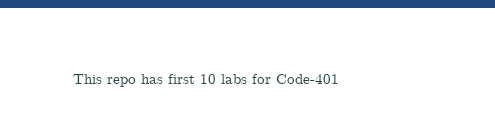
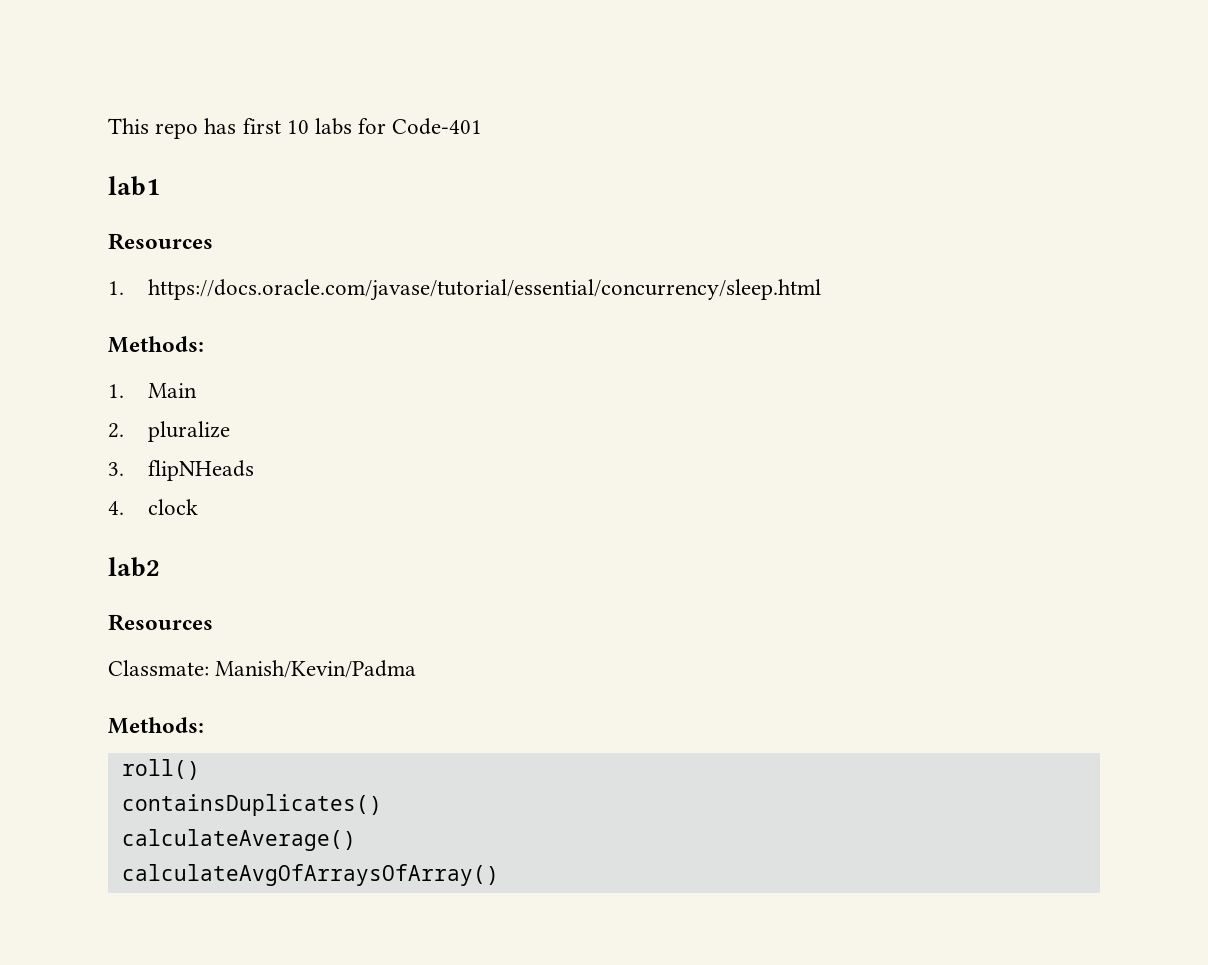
(339, 79) none -> [108,176,160,196] [108,233,213,250] [108,279,821,301] [108,336,204,353] [108,383,197,398] [108,421,230,442] [108,460,254,481] [108,499,198,515] [108,557,160,577] [108,614,213,631] [108,660,417,678] [108,717,204,734] [121,759,200,780] [121,794,382,816] [121,829,356,851] [121,864,499,886] // lab1 // Resources // 1. https://docs.oracle.com/javase/tutorial/essential/concurrency/sleep.html // Methods: // 1. Main // 2. pluralize // 3. flipNHeads // 4. clock // lab2 // Resources // Classmate: Manish/Kevin/Padma // Methods: // roll() // containsDuplicates() // calculateAverage() // calculateAvgOfArraysOfArray()

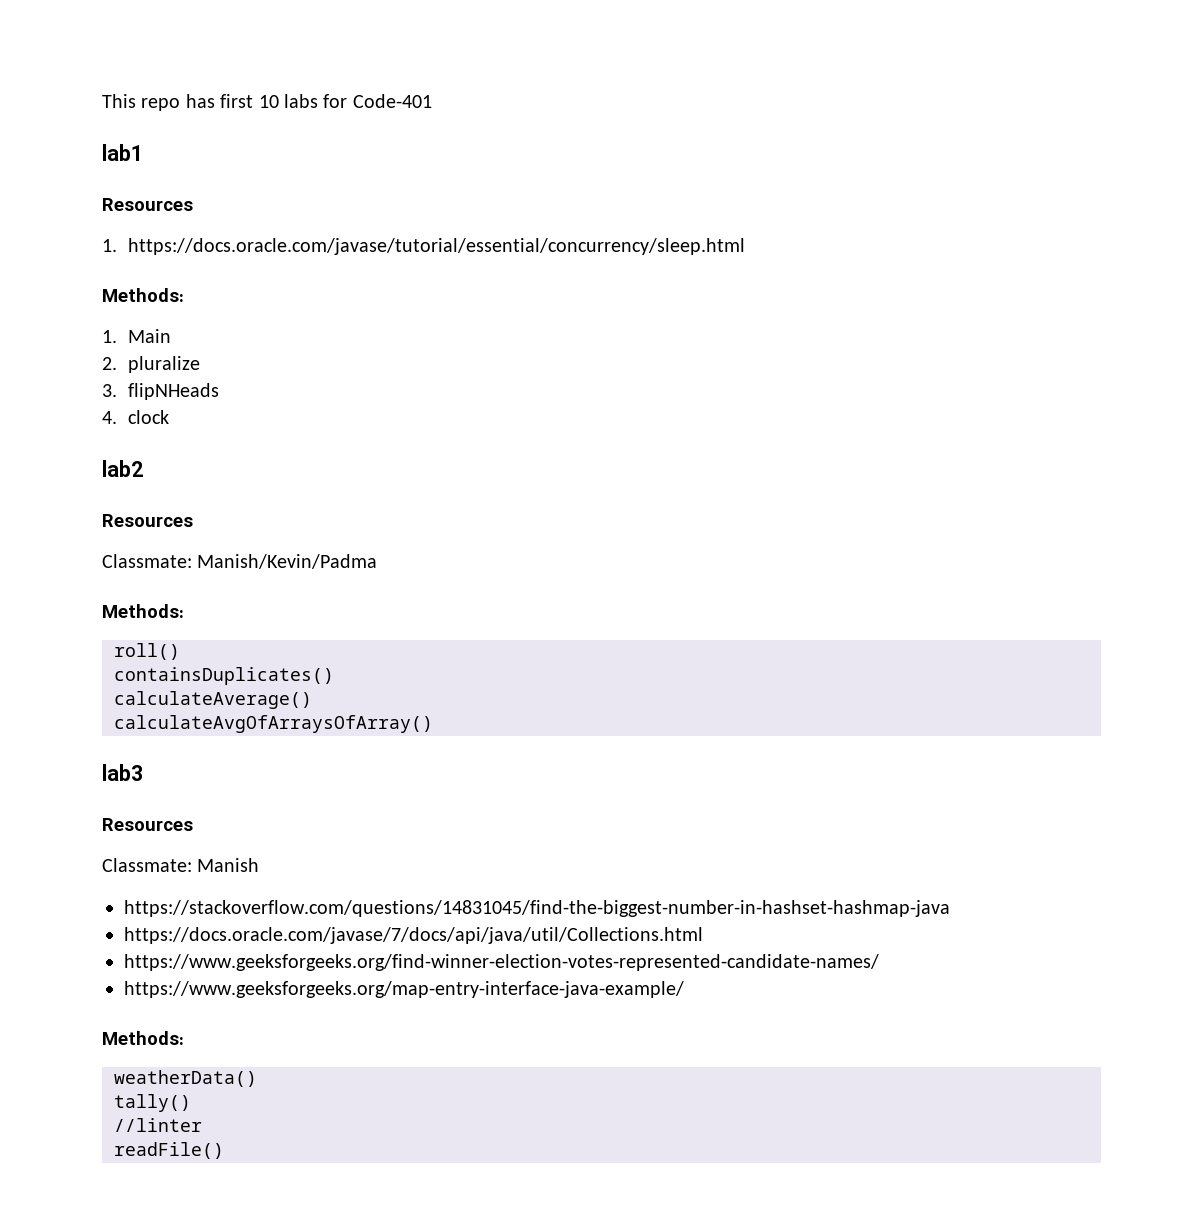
(499, 875) none -> [102,764,143,781] [102,818,193,831] [102,858,260,872] [124,900,950,917] [124,927,703,944] [124,954,879,971] [124,981,684,998] [102,1031,184,1045] [114,1070,257,1087] [114,1094,191,1112] [114,1118,202,1132] [114,1142,224,1159] // lab3 // Resources // Classmate: Manish // https://stackoverflow.com/questions/14831045/find-the-biggest-number-in-hashset-hashmap-java // https://docs.oracle.com/javase/7/docs/api/java/util/Collections.html // https://www.geeksforgeeks.org/find-winner-election-votes-represented-candidate-names/ // https://www.geeksforgeeks.org/map-entry-interface-java-example/ // Methods: // weatherData() // tally() // //linter // readFile()

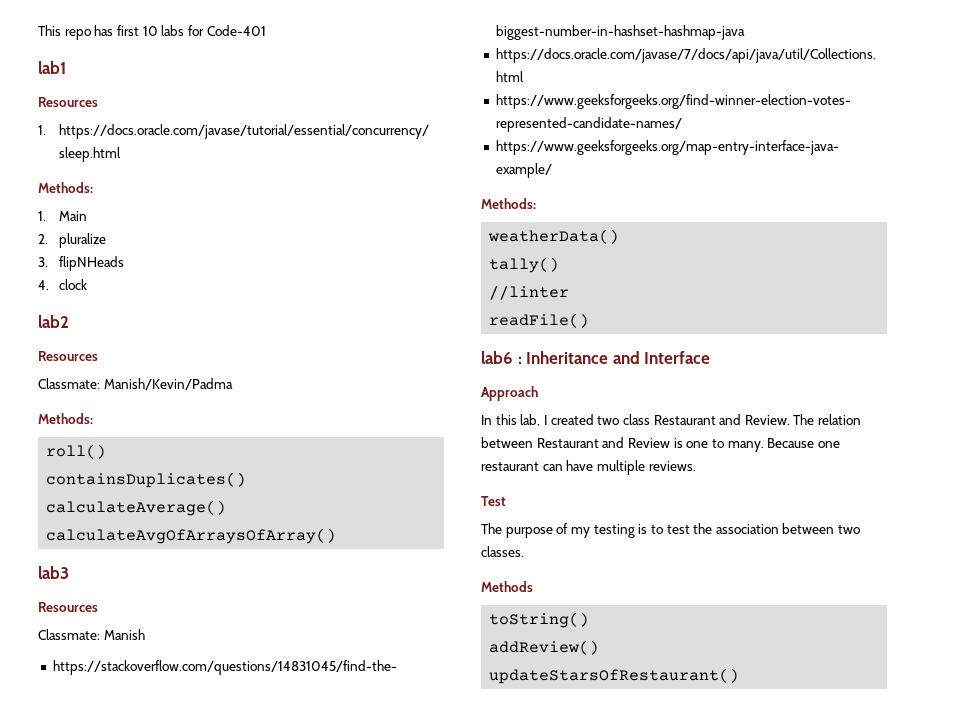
(224, 1150) none -> [481,351,711,364] [481,386,538,401] [481,414,862,426] [481,437,840,452] [481,460,696,475] [481,496,506,506] [481,523,861,538] [481,546,524,557] [481,581,533,592] [489,612,590,628] [489,640,600,655] [489,668,740,684] // lab6 : Inheritance and Interface // Approach // In this lab, I created two class Restaurant and Review. The relation between Restaurant and Review is one to many. Because one restaurant can have multiple reviews. // Test // The purpose of my testing is to test the association between two classes. // Methods // toString() // addReview() // updateStarsOfRestaurant()

